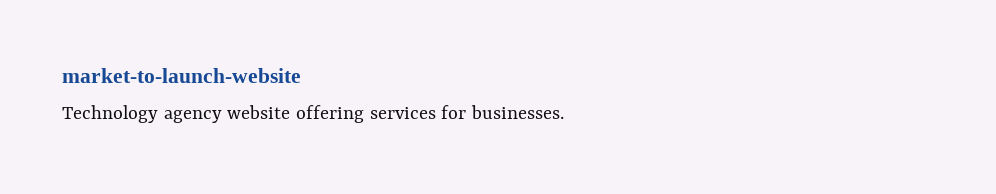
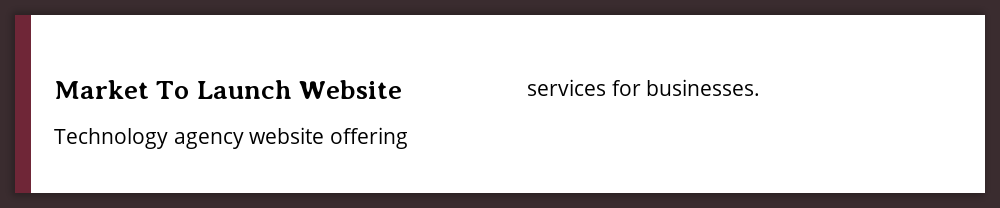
[62,68,301,83] market-to-launch-website -> [54,80,402,99] Market To Launch Website

